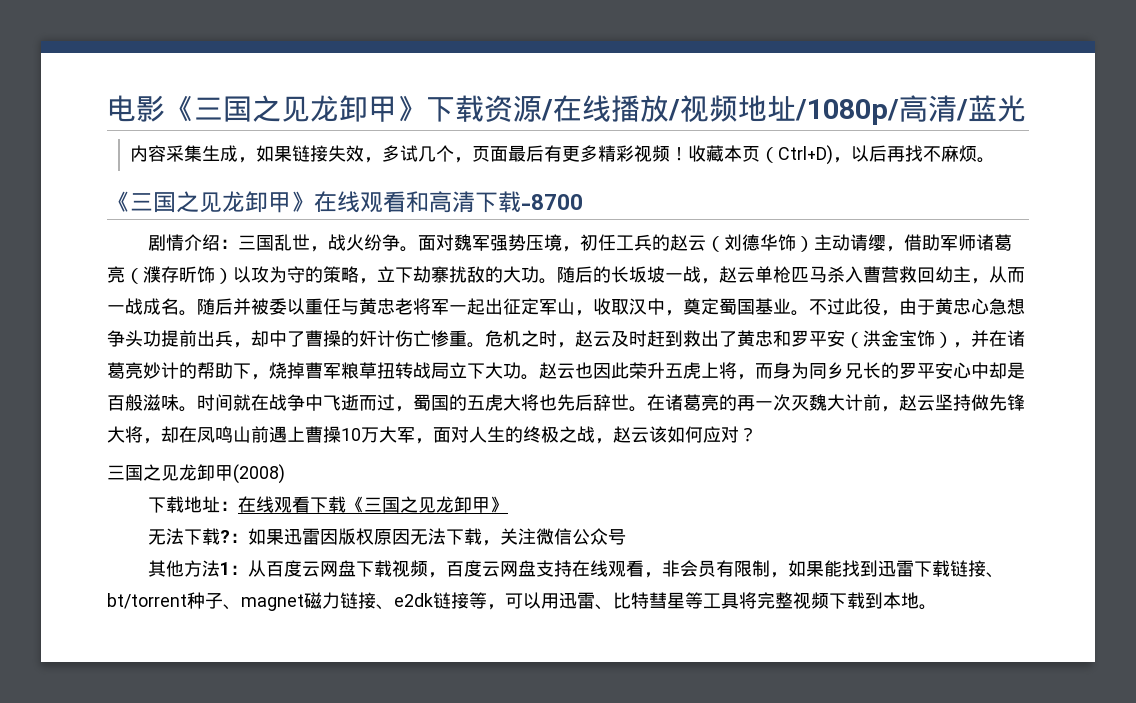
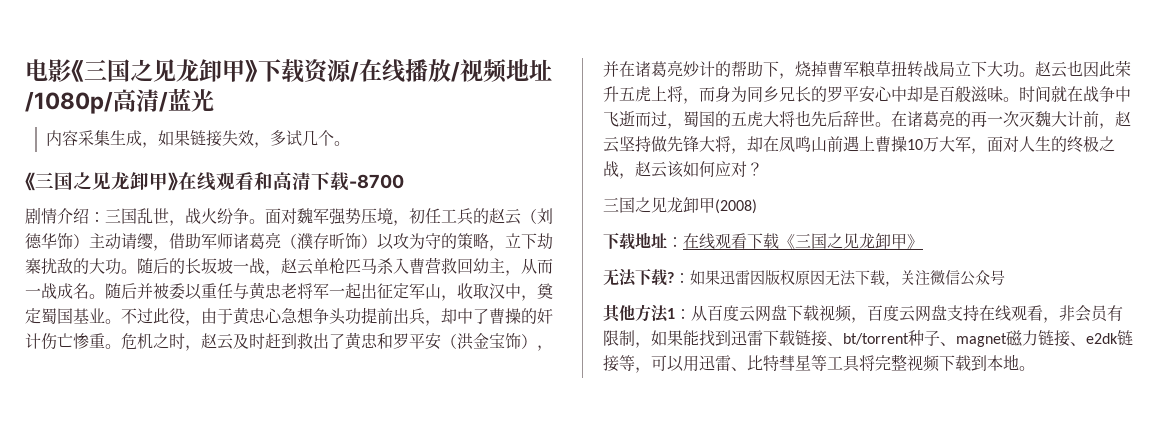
[454,145,978,165] ，页面最后有更多精彩视频！收藏本页（Ctrl+D)，以后再找不麻烦 -> (335, 138) none

